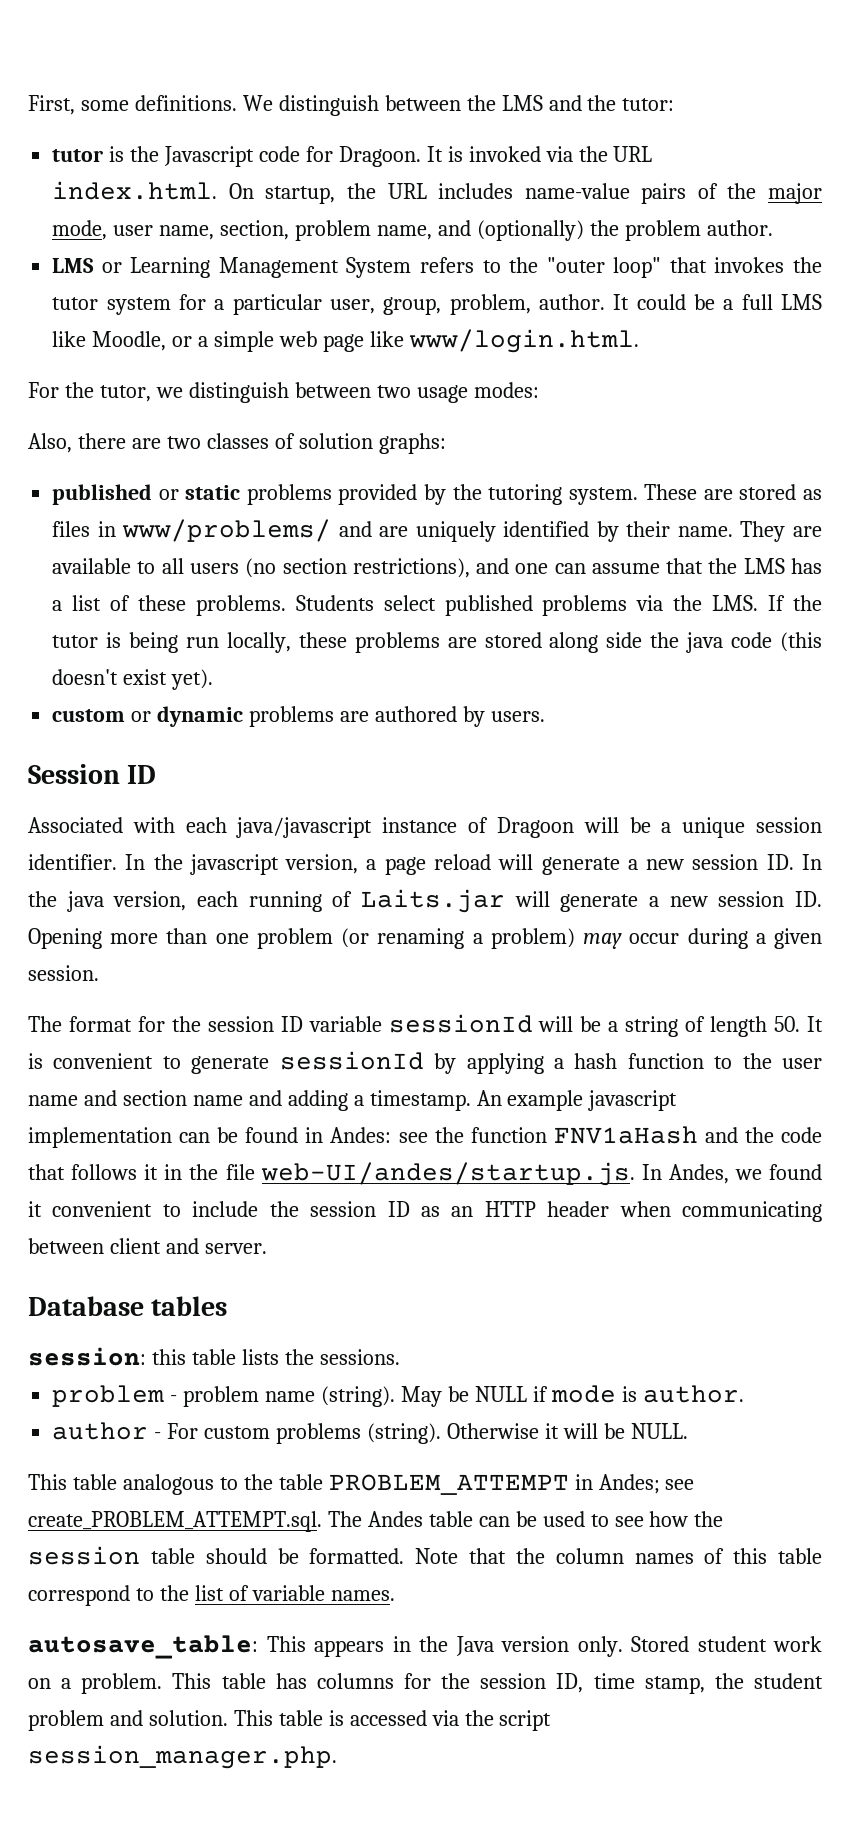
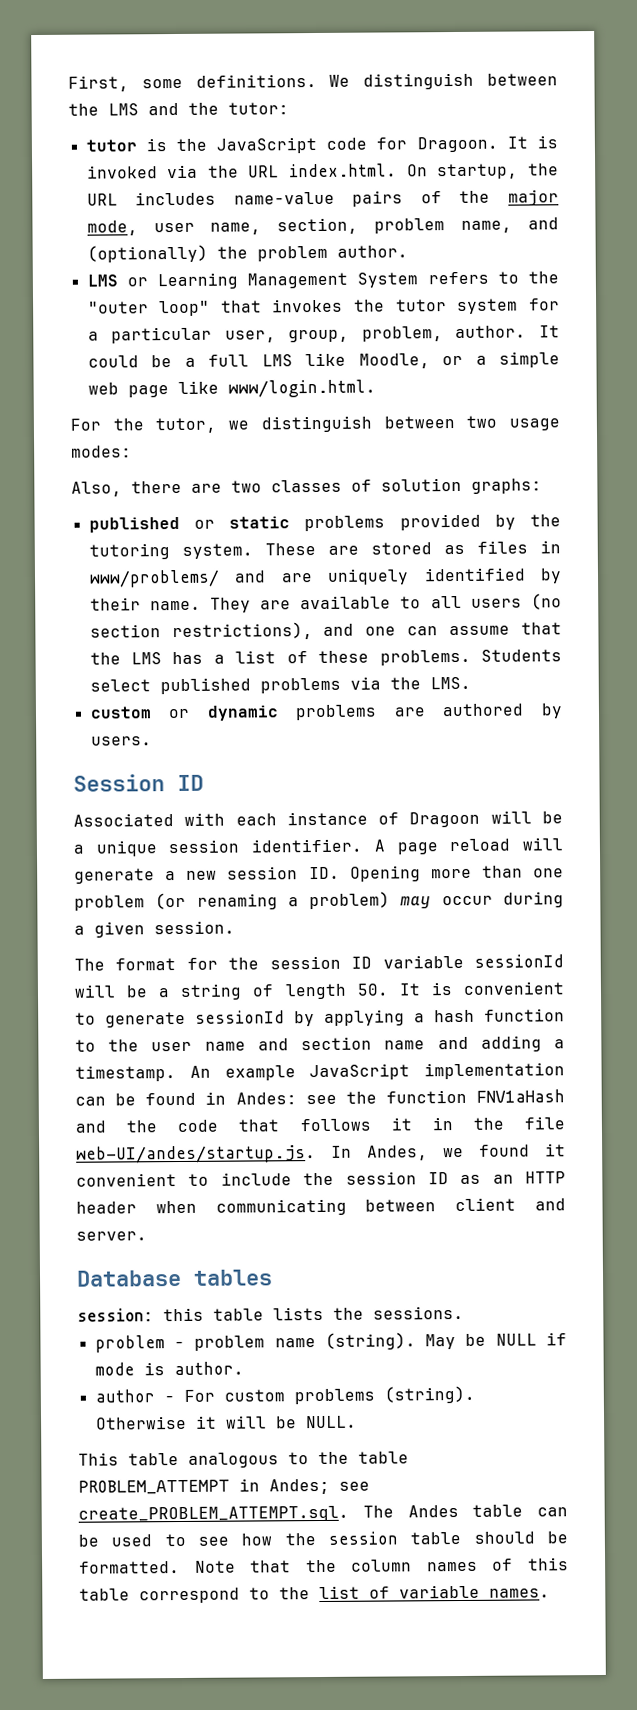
[164,146,255,167] Javascript -> [216,136,318,154] JavaScript
[768,595,822,611] [52,632,822,653] [52,669,214,690] If the tutor is being run locally, these problems are stored along side the java code (this doesn't exist yet). -> (471, 683) none
[236,817,373,838] java/javascript -> (277, 819) none
[125,854,377,875] In the javascript version, a -> [373,839,385,852] A
[802,854,823,870] [28,889,822,913] In the java version, each running of Laits.jar will generate a new session ID. -> (340, 873) none
[588,1090,678,1111] javascript -> [309,1063,411,1081] JavaScript
[28,1635,822,1659] [28,1673,823,1694] [28,1710,552,1731] [28,1745,337,1769] // autosave_table: This appears in the Java version only. Stored student work on a problem. This table has columns for the session ID, time stamp, the student problem and solution. This table is accessed via the script session_manager.php. -> (550, 1593) none

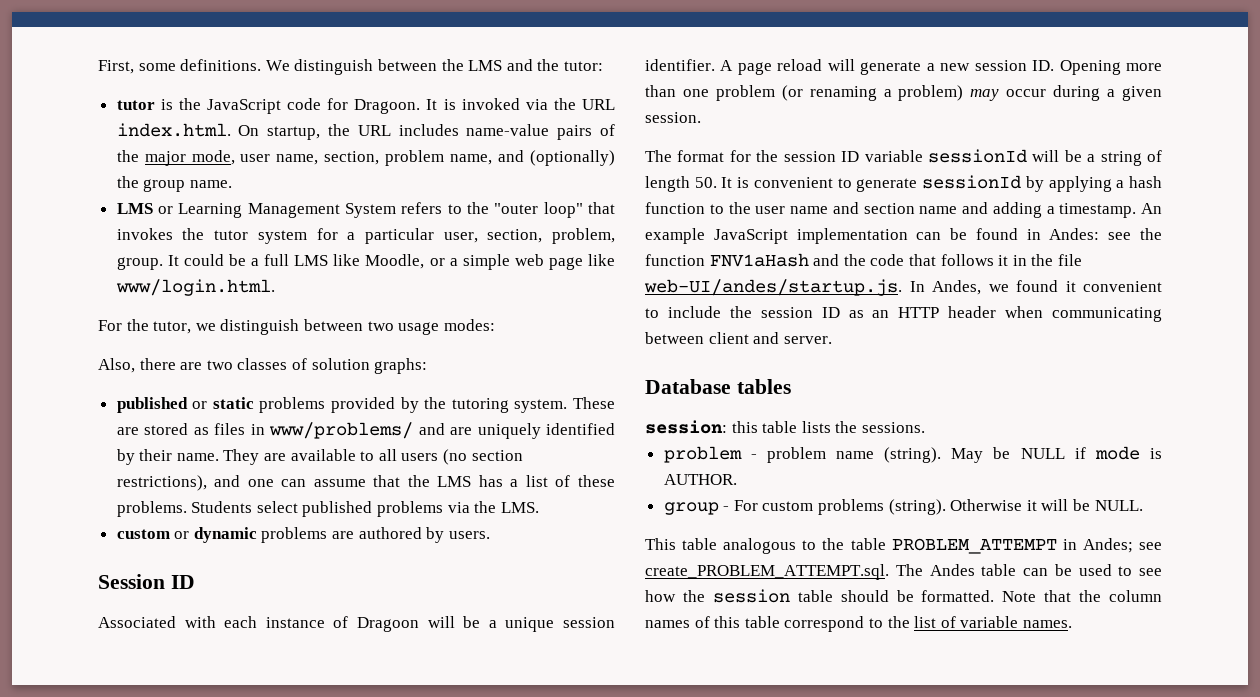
[256,245,408,262] problem author. -> [143,179,232,192] group name.
[288,325,527,343] group, problem, author. -> [487,228,615,244] [116,257,163,270] section, problem, group.
[173,1361,244,1376] [94,1389,155,1403] author. // author -> [663,474,737,485] [663,502,719,515] AUTHOR. // group

